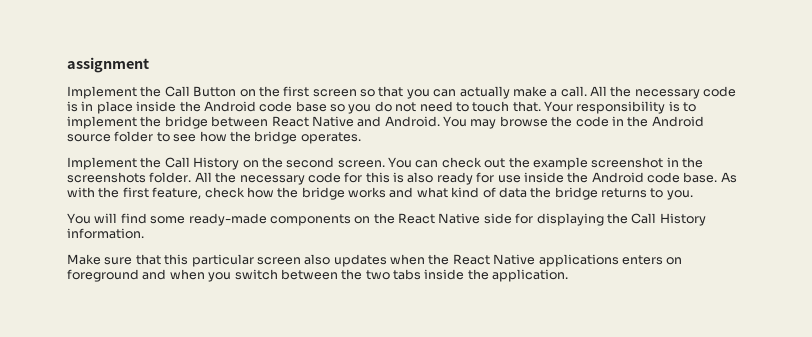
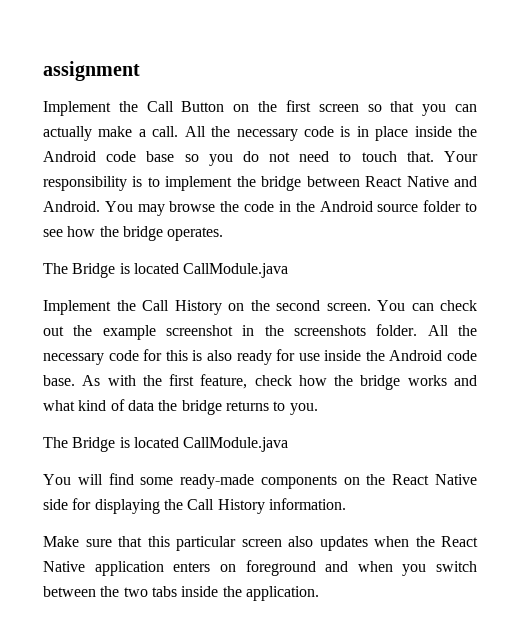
(361, 138) none -> [43,263,289,278] // The Bridge is located CallModule.java
(693, 195) none -> [43,437,289,452] // The Bridge is located CallModule.java
[538,254,619,267] applications -> [94,561,164,576] application

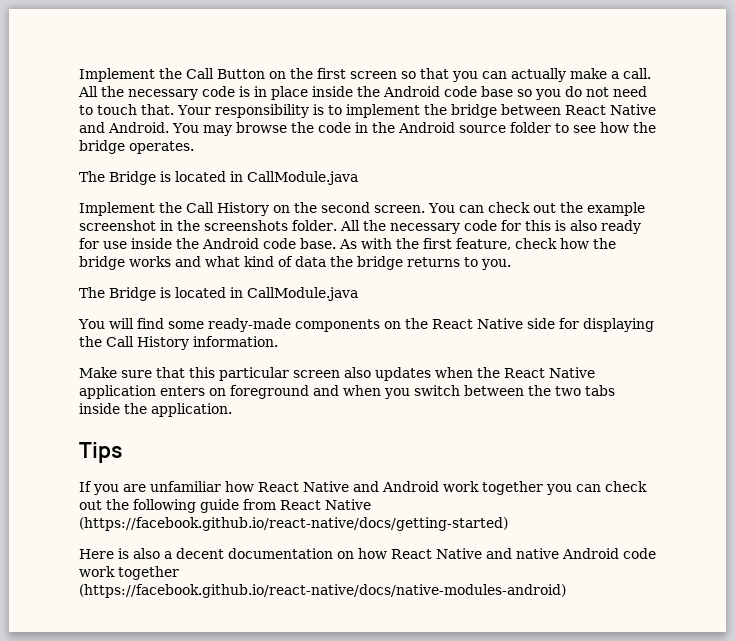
[43,61,140,81] assignment // -> (79, 75) none
(179, 268) none -> [230,171,243,182] in
(179, 442) none -> [230,287,243,298] in
(319, 593) none -> [79,442,122,463] [79,481,647,495] [79,499,371,513] [79,517,508,531] [79,548,656,559] [79,566,179,580] [79,584,566,598] // Tips // If you are unfamiliar how React Native and Android work together you can check out the following guide from React Native (https://facebook.github.io/react-native/docs/getting-started) // Here is also a decent documentation on how React Native and native Android code work together (https://facebook.github.io/react-native/docs/native-modules-android)

